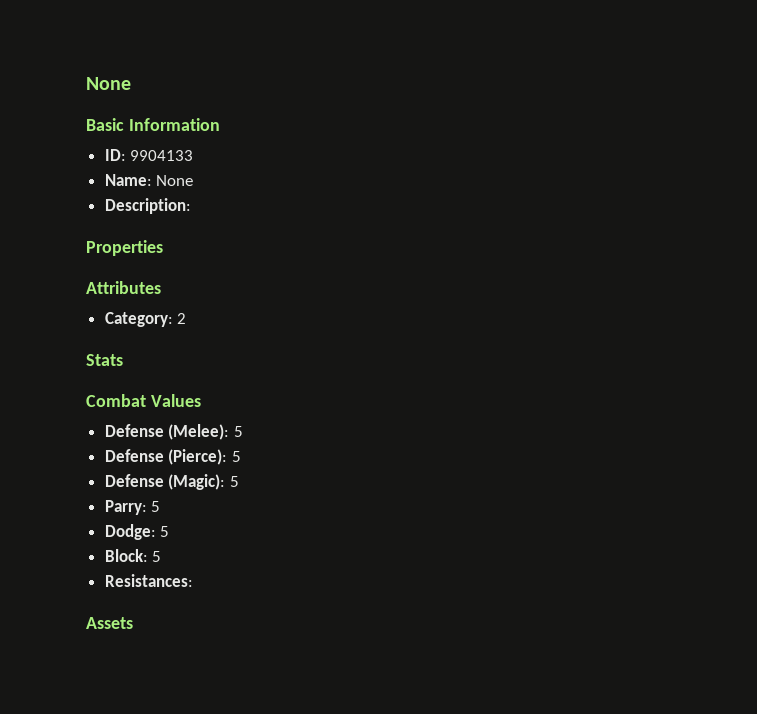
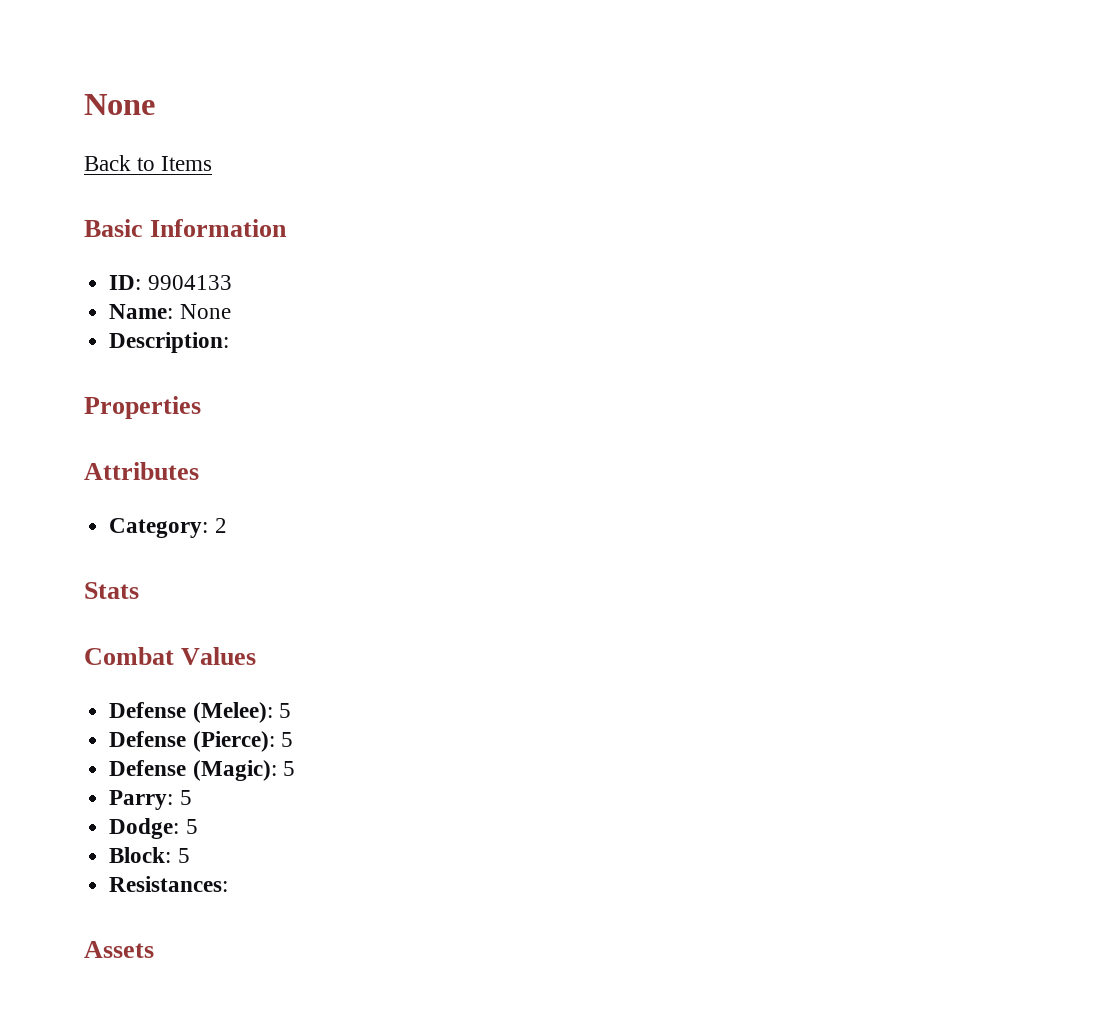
[86,77,131,90] None -> [84,94,155,115] [84,155,213,171] None // Back to Items

